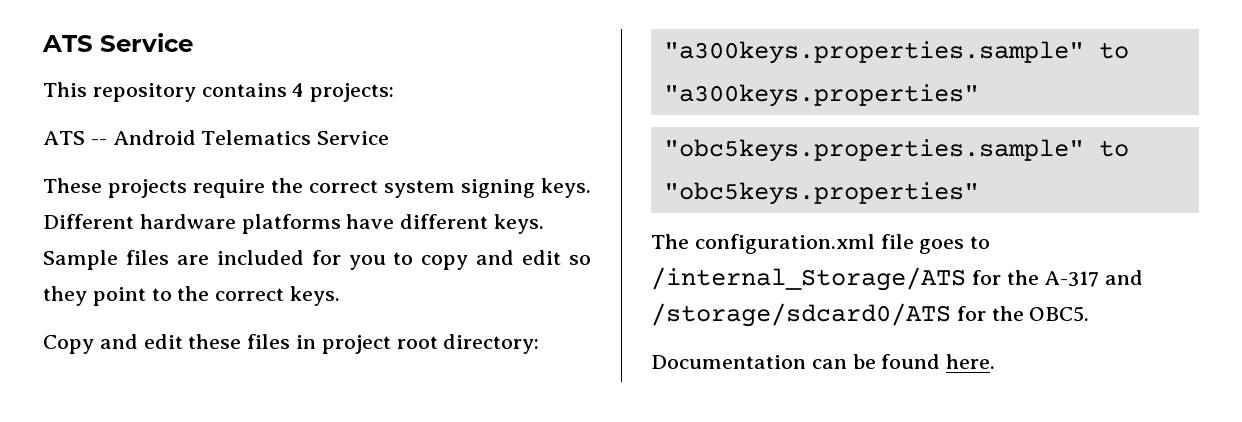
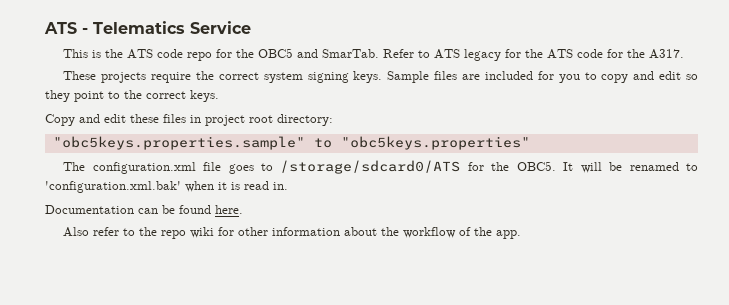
[42,35,93,52] ATS -> [44,21,185,34] ATS - Telematics
[92,83,395,102] [43,130,390,145] repository contains 4 projects: // ATS -- Android Telematics Service -> [92,48,685,61] is the ATS code repo for the OBC5 and SmarTab. Refer to ATS legacy for the ATS code for the A317.
[43,214,545,234] Different hardware platforms have different keys. -> (383, 77) none
[663,41,1129,64] [663,84,979,107] // "a300keys.properties.sample" to "a300keys.properties" -> (333, 120) none
[651,267,1144,291] /internal_Storage/ATS for the A-317 and -> (274, 167) none
(1090, 314) none -> [563,162,698,173] [45,181,288,193] It will be renamed to 'configuration.xml.bak' when it is read in.
(996, 361) none -> [63,227,522,239] // Also refer to the repo wiki for other information about the workflow of the app.

